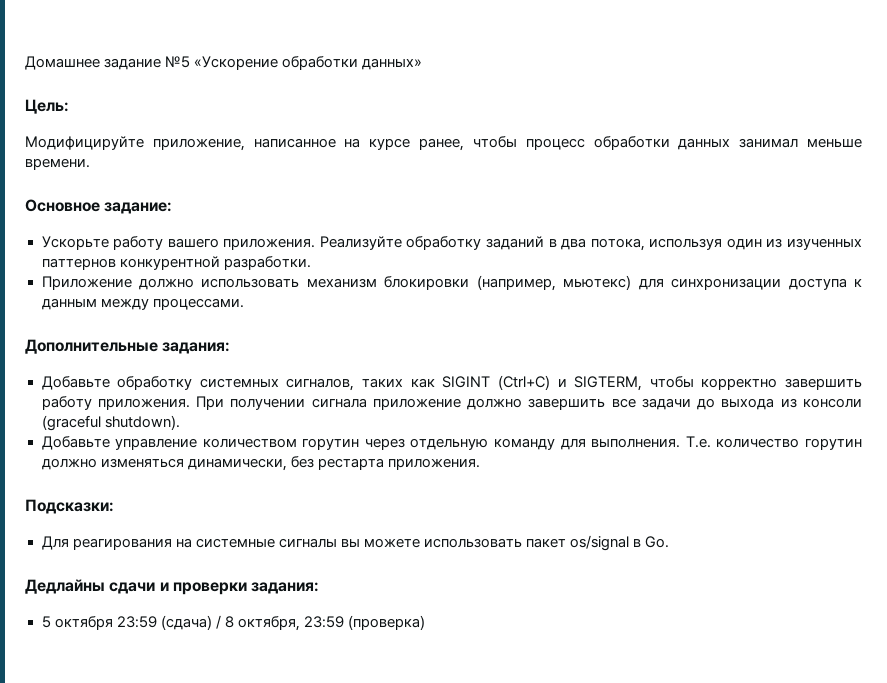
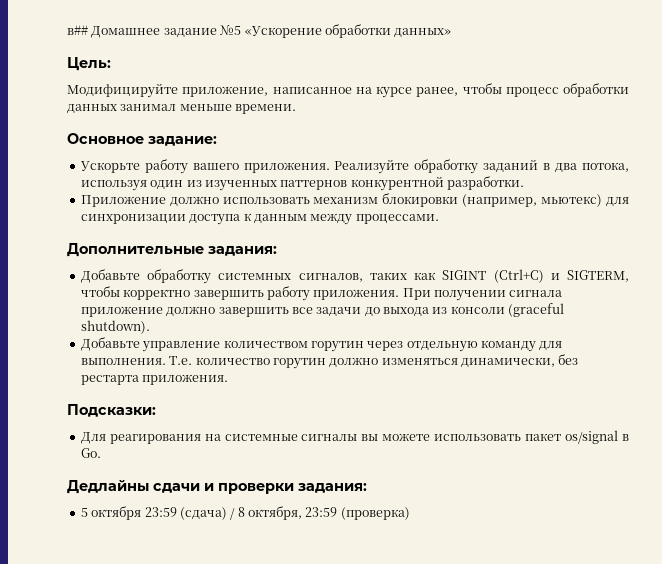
(25, 63) none -> [67,25,88,35] в##

